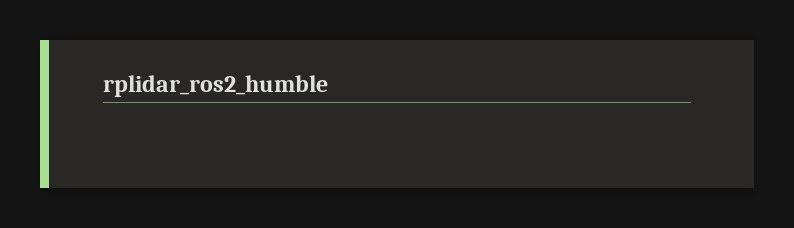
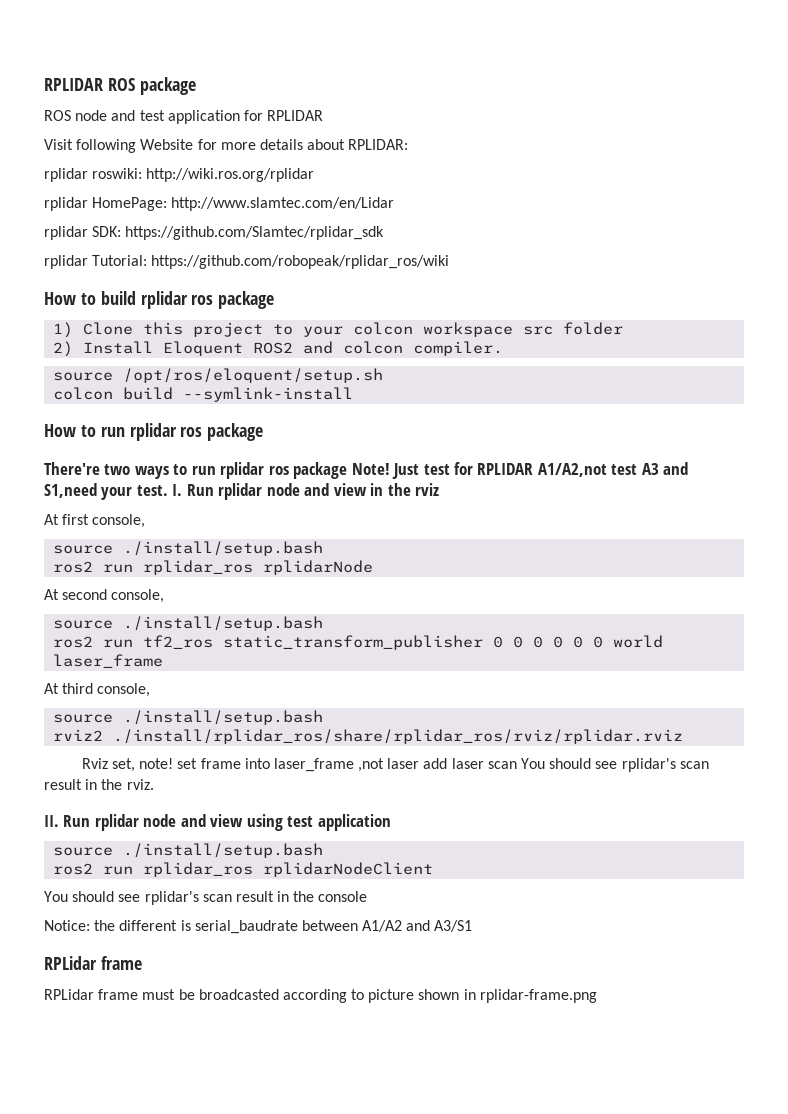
[103,75,328,97] rplidar_ros2_humble -> [44,77,196,95] [44,110,324,124] [44,139,409,153] [44,168,315,182] [44,197,395,211] [44,226,385,240] [44,255,450,269] [44,291,275,309] [53,322,624,338] [53,341,504,357] [53,368,384,383] [53,387,354,402] [44,423,264,441] [44,462,689,479] [44,483,440,500] [44,514,146,528] [53,541,324,556] [53,560,374,575] [44,589,165,603] [53,616,324,631] [53,635,664,650] [53,654,164,668] [44,683,151,697] [53,710,324,725] [53,729,684,744] [81,758,709,772] [44,779,154,790] [44,814,391,831] [53,843,324,858] [53,862,434,877] [44,891,368,905] [44,920,473,934] [44,956,142,970] [44,989,597,1003] RPLIDAR ROS package // ROS node and test application for RPLIDAR // Visit following Website for more details about RPLIDAR: // rplidar roswiki: http://wiki.ros.org/rplidar // rplidar HomePage: http://www.slamtec.com/en/Lidar // rplidar SDK: https://github.com/Slamtec/rplidar_sdk // rplidar Tutorial: https://github.com/robopeak/rplidar_ros/wiki // How to build rplidar ros package // 1) Clone this project to your colcon workspace src folder // 2) Install Eloquent ROS2 and colcon compiler. // source /opt/ros/eloquent/setup.sh // colcon build --symlink-install // How to run rplidar ros package // There're two ways to run rplidar ros package Note! Just test for RPLIDAR A1/A2,not test A3 and S1,need your test. I. Run rplidar node and view in the rviz // At first console, // source ./install/setup.bash // ros2 run rplidar_ros rplidarNode // At second console, // source ./install/setup.bash // ros2 run tf2_ros static_transform_publisher 0 0 0 0 0 0 world laser_frame // At third console, // source ./install/setup.bash // rviz2 ./install/rplidar_ros/share/rplidar_ros/rviz/rplidar.rviz // Rviz set, note! set frame into laser_frame ,not laser add laser scan You should see rplidar's scan result in the rviz. // II. Run rplidar node and view using test application // source ./install/setup.bash // ros2 run rplidar_ros rplidarNodeClient // You should see rplidar's scan result in the console // Notice: the different is serial_baudrate between A1/A2 and A3/S1 // RPLidar frame // RPLidar frame must be broadcasted according to picture shown in rplidar-frame.png

